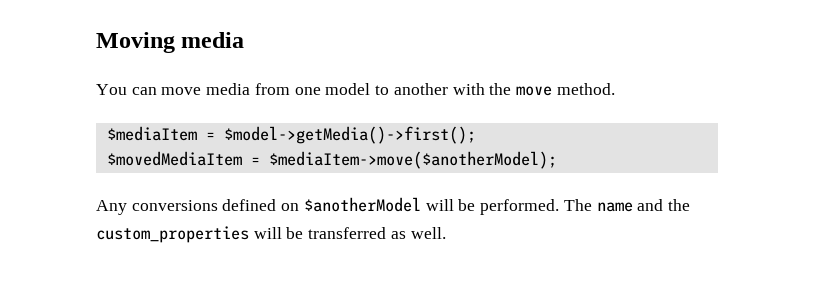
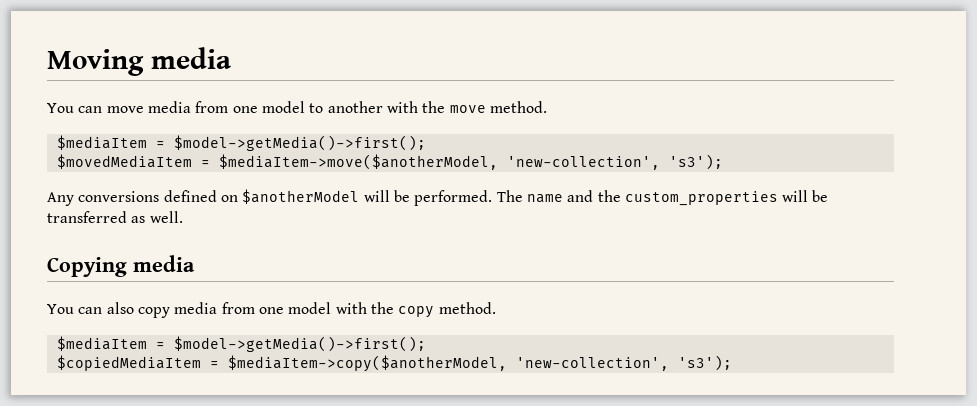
[268,151,557,169] $mediaItem->move($anotherModel); -> [218,154,723,170] $mediaItem->move($anotherModel, 'new-collection', 's3');
(446, 233) none -> [47,255,195,277] [47,302,496,318] [56,336,426,352] [56,355,732,372] // Copying media // You can also copy media from one model with the copy method. // $mediaItem = $model->getMedia()->first(); // $copiedMediaItem = $mediaItem->copy($anotherModel, 'new-collection', 's3');

